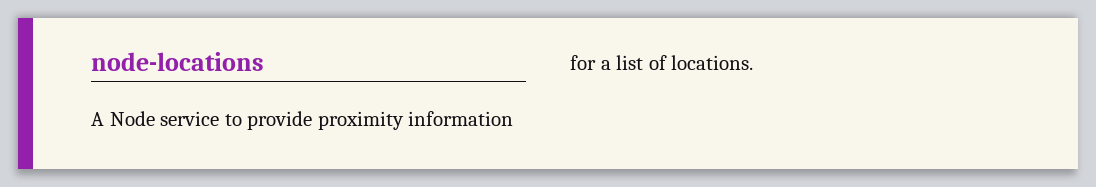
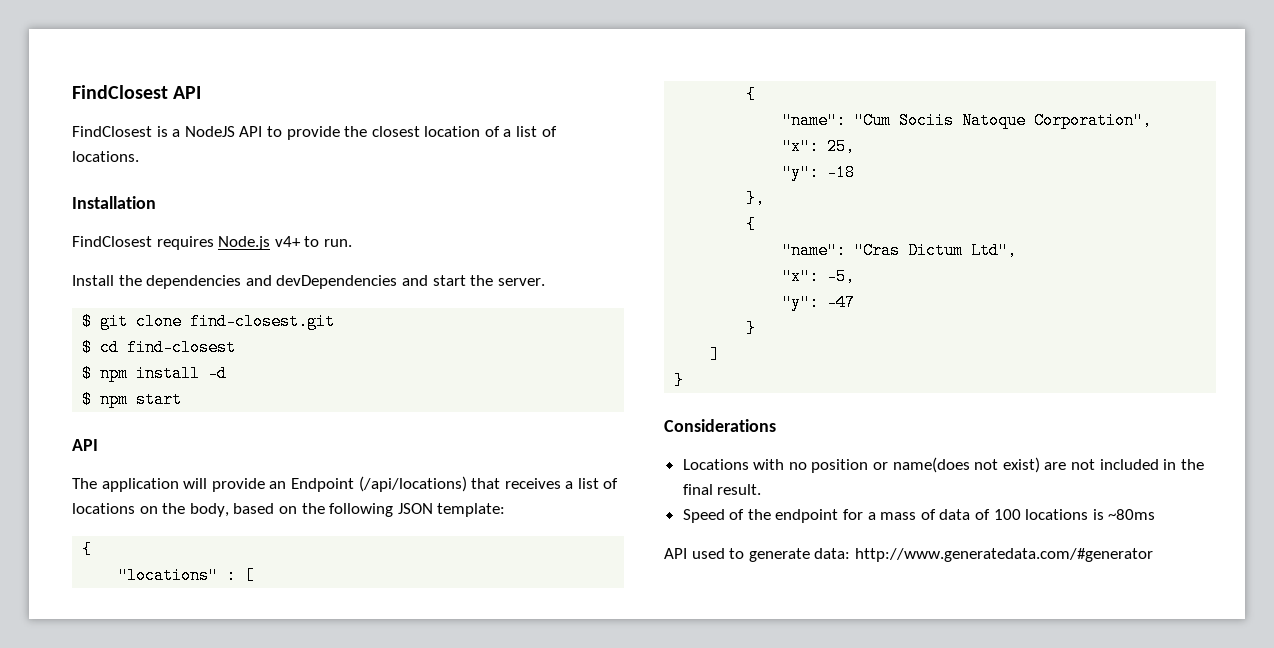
[91,52,264,71] [91,111,514,130] [570,55,754,70] node-locations // A Node service to provide proximity information for a list of locations. -> [72,85,202,99] [72,126,557,140] [72,151,139,162] [72,196,156,209] [72,236,352,250] [72,275,545,289] [82,313,336,330] [82,339,237,356] [82,365,228,382] [82,391,183,408] [72,439,98,451] [72,476,619,492] [72,503,506,517] [82,541,93,558] [118,567,255,584] [746,86,757,103] [782,112,1153,129] [782,138,856,155] [782,164,856,181] [746,190,766,207] [746,216,757,233] [782,242,1018,259] [782,268,856,285] [782,294,856,311] [746,320,757,337] [710,346,721,363] [674,372,685,389] [664,419,776,432] [682,457,1204,473] [682,484,762,495] [682,509,1156,523] [664,548,1153,562] FindClosest API // FindClosest is a NodeJS API to provide the closest location of a list of locations. // Installation // FindClosest requires Node.js v4+ to run. // Install the dependencies and devDependencies and start the server. // $ git clone find-closest.git // $ cd find-closest // $ npm install -d // $ npm start // API // The application will provide an Endpoint (/api/locations) that receives a list of locations on the body, based on the following JSON template: // { // "locations" : [ // { // "name": "Cum Sociis Natoque Corporation", // "x": 25, // "y": -18 // }, // { // "name": "Cras Dictum Ltd", // "x": -5, // "y": -47 // } // ] // } // Considerations // Locations with no position or name(does not exist) are not included in the final result. // Speed of the endpoint for a mass of data of 100 locations is ~80ms // API used to generate data: http://www.generatedata.com/#generator

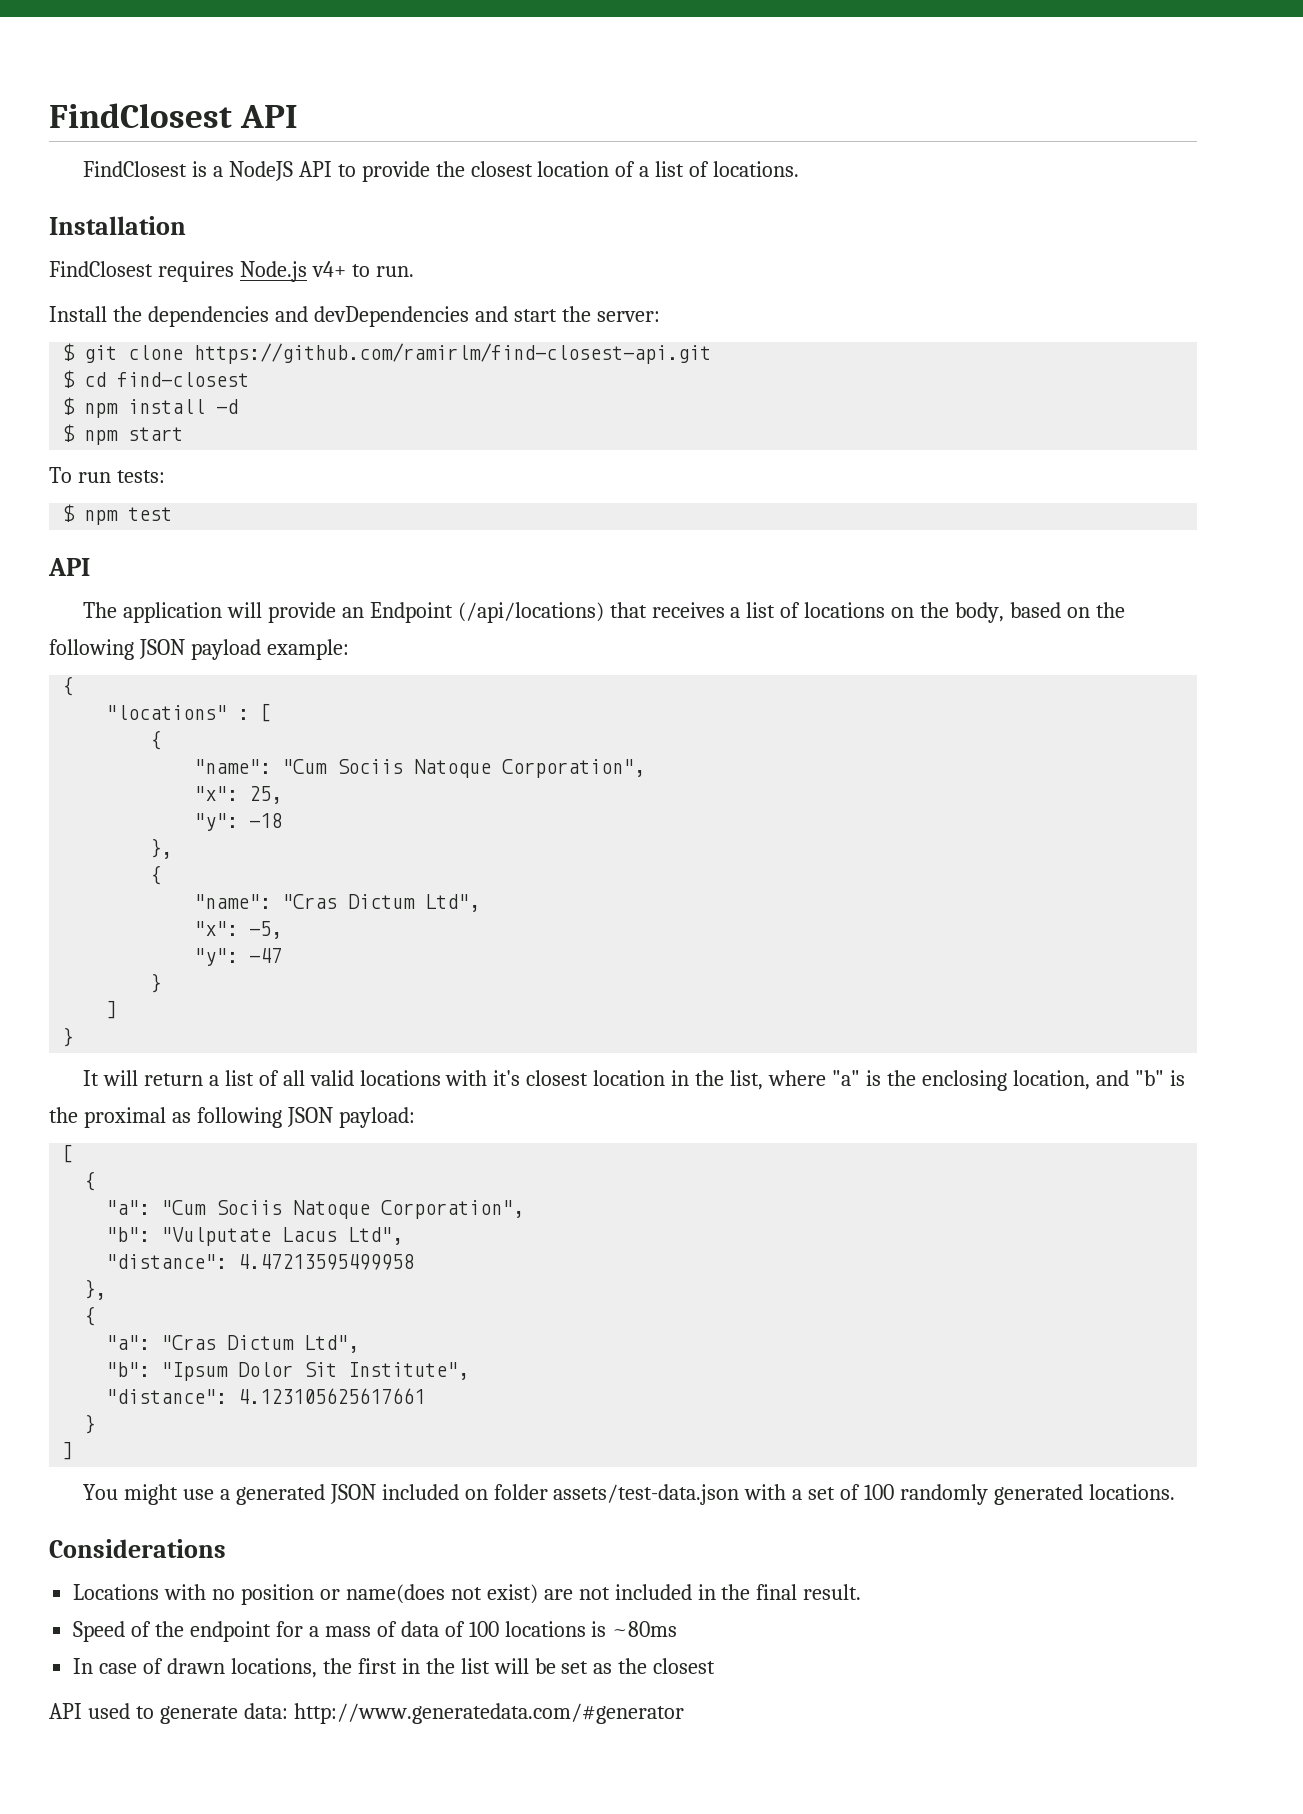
[497,278,545,286] server. -> [596,311,660,322] server:
[190,313,336,330] find-closest.git -> [194,343,712,364] https://github.com/ramirlm/find-closest-api.git
(183, 399) none -> [49,467,165,483] [62,504,173,525] // To run tests: // $ npm test
[437,503,506,517] template: -> [190,639,349,660] payload example:
(685, 380) none -> [83,1070,1185,1091] [49,1107,415,1128] [62,1144,74,1163] [84,1171,96,1191] [106,1200,525,1219] [106,1227,404,1246] [106,1254,415,1270] [84,1279,107,1300] [84,1306,96,1326] [106,1335,360,1353] [106,1362,470,1381] [106,1388,426,1404] [84,1414,96,1434] [62,1441,74,1460] [83,1484,1176,1505] // It will return a list of all valid locations with it's closest location in the list, where "a" is the enclosing location, and "b" is the proximal as following JSON payload: // [ // { // "a": "Cum Sociis Natoque Corporation", // "b": "Vulputate Lacus Ltd", // "distance": 4.47213595499958 // }, // { // "a": "Cras Dictum Ltd", // "b": "Ipsum Dolor Sit Institute", // "distance": 4.123105625617661 // } // ] // You might use a generated JSON included on folder assets/test-data.json with a set of 100 randomly generated locations.
(1156, 514) none -> [73,1658,716,1678] // In case of drawn locations, the first in the list will be set as the closest

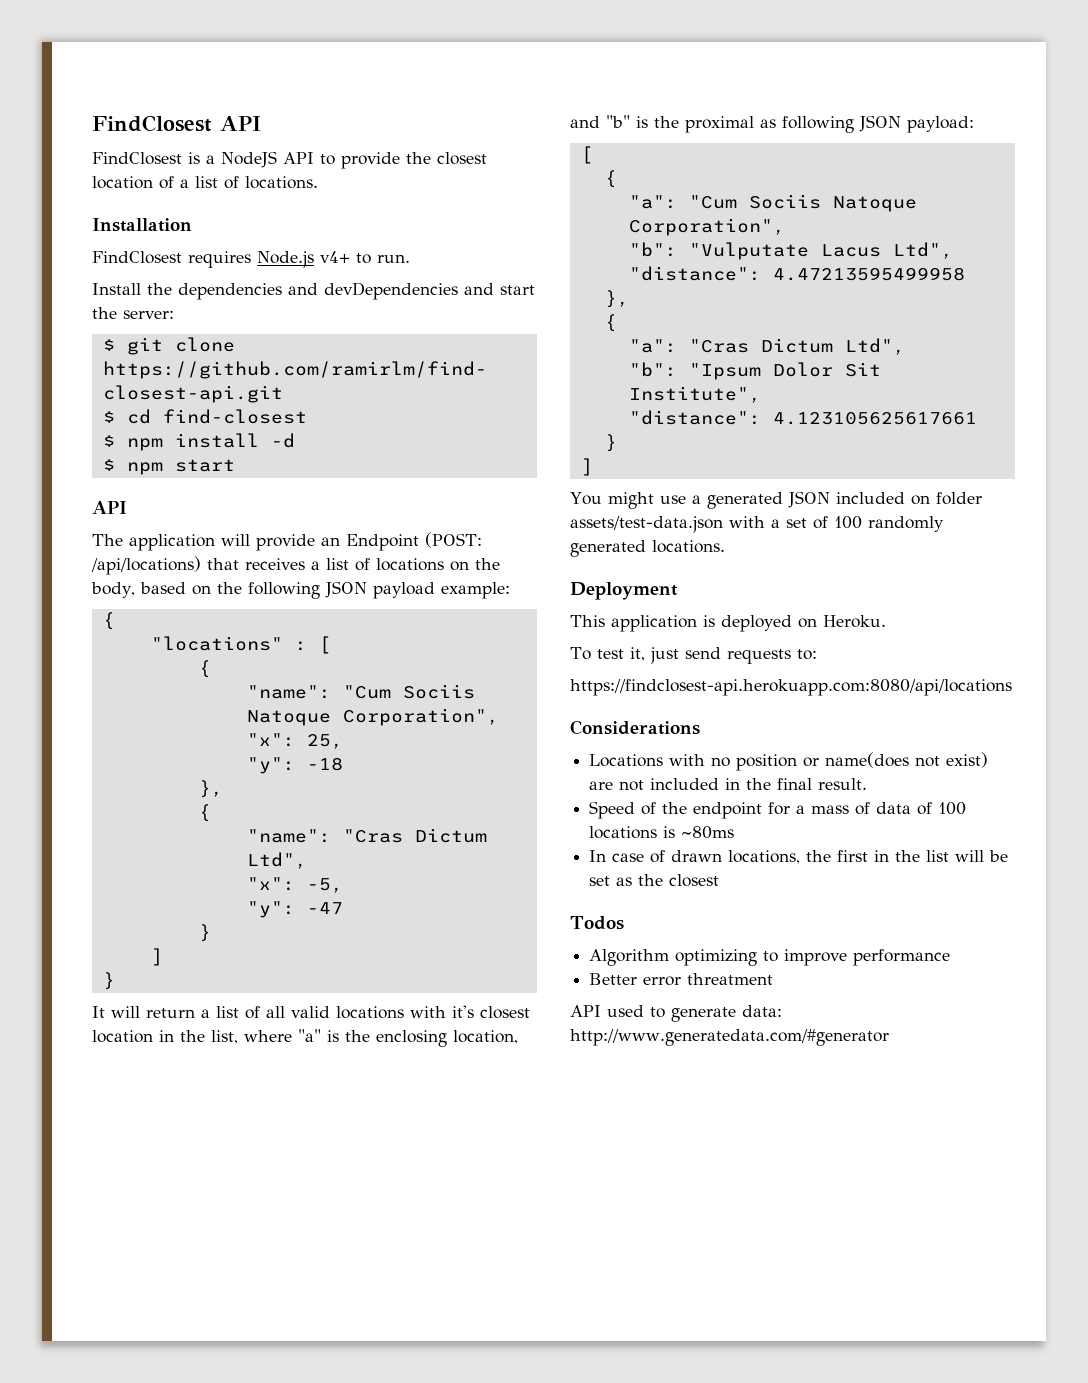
[49,467,165,483] [62,504,173,525] // To run tests: // $ npm test -> (235, 465) none
[457,602,604,623] (/api/locations) -> [425,532,482,548] [91,556,201,575] (POST: /api/locations)
(1176, 1492) none -> [570,582,678,600] [570,615,886,632] [570,647,817,664] [570,679,1012,696] // Deployment // This application is deployed on Heroku. // To test it, just send requests to: // https://findclosest-api.herokuapp.com:8080/api/locations
(716, 1666) none -> [570,916,624,930] [589,949,951,966] [589,973,774,986] // Todos // Algorithm optimizing to improve performance // Better error threatment

